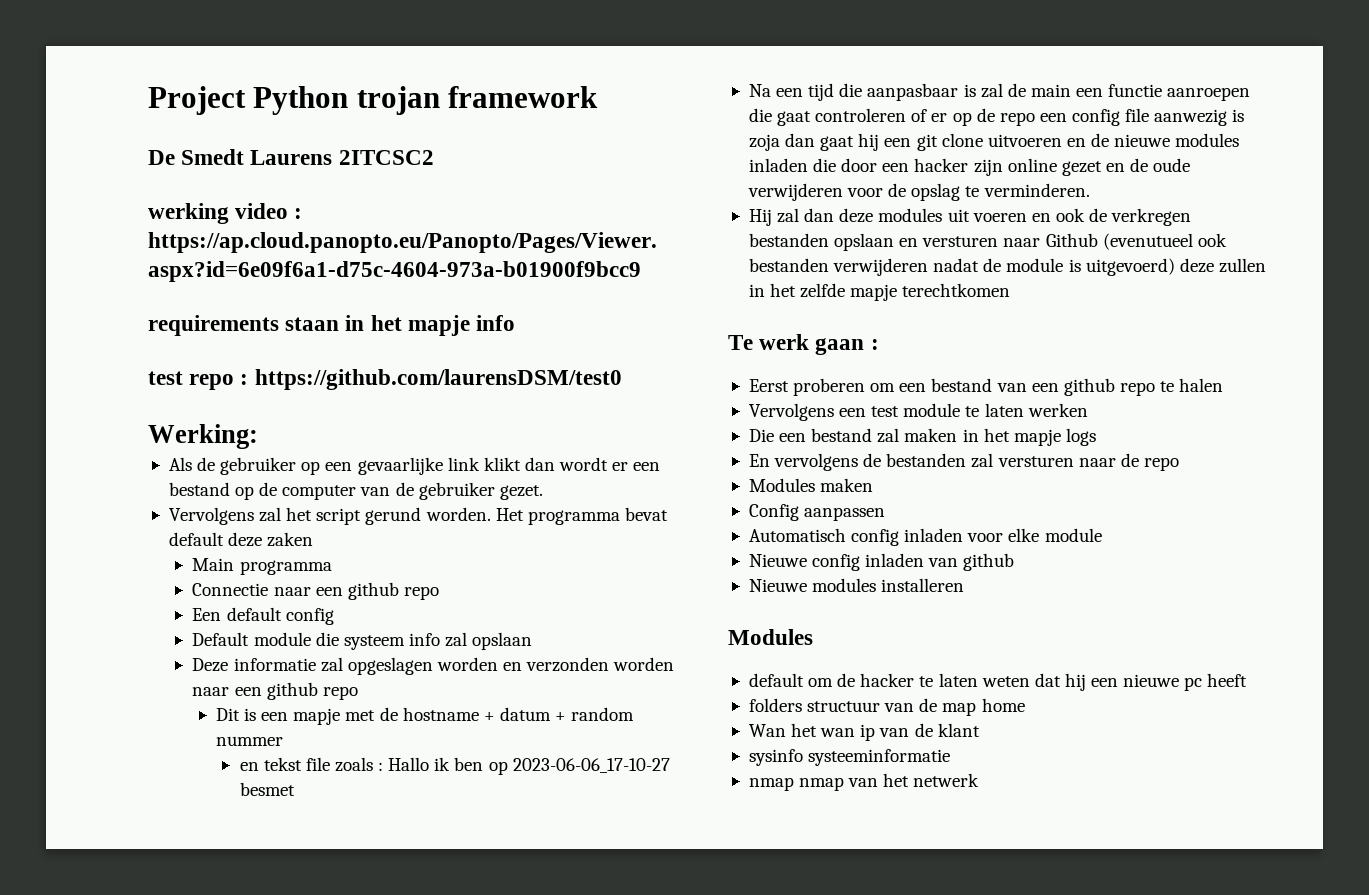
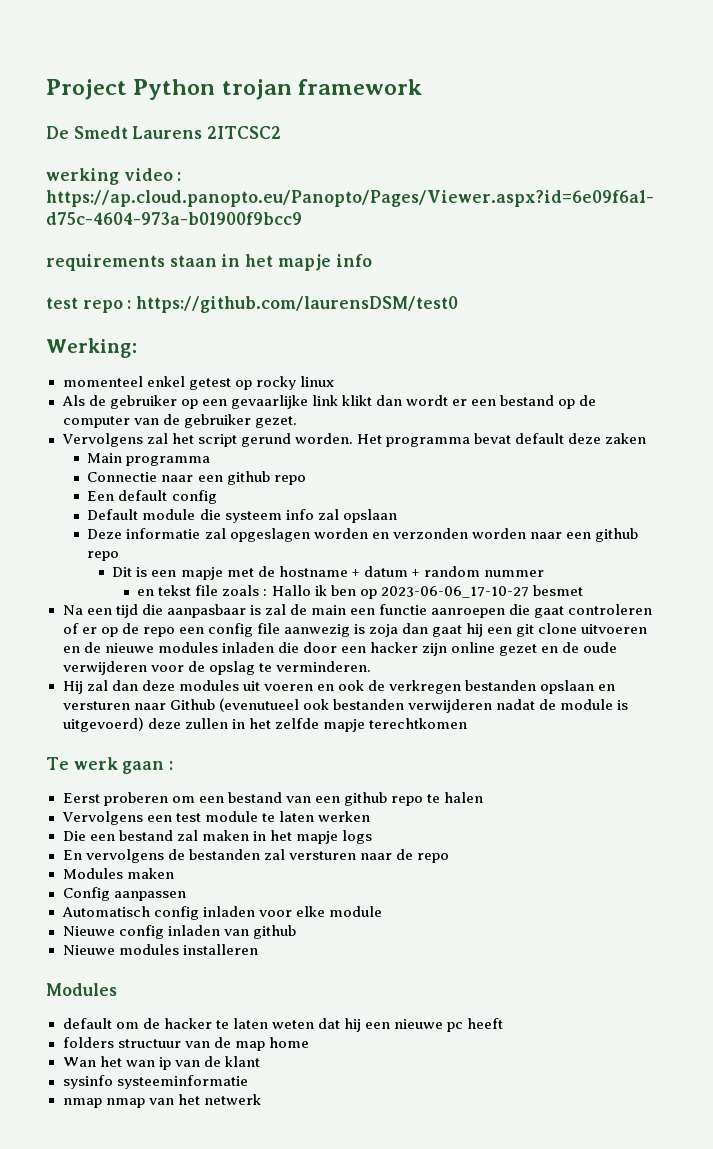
(258, 436) none -> [62,376,334,390] // momenteel enkel getest op rocky linux

